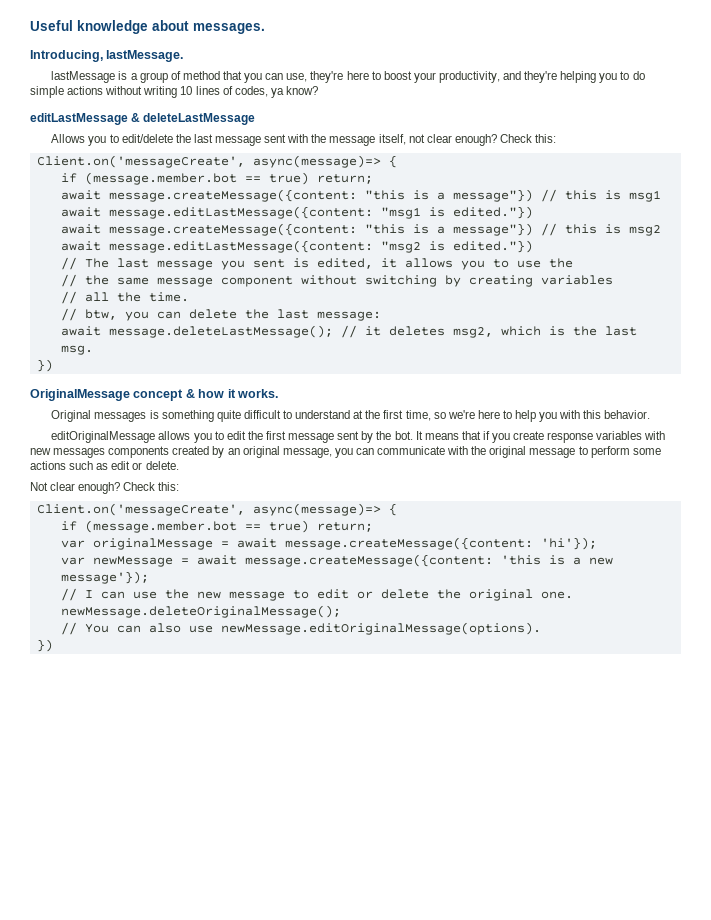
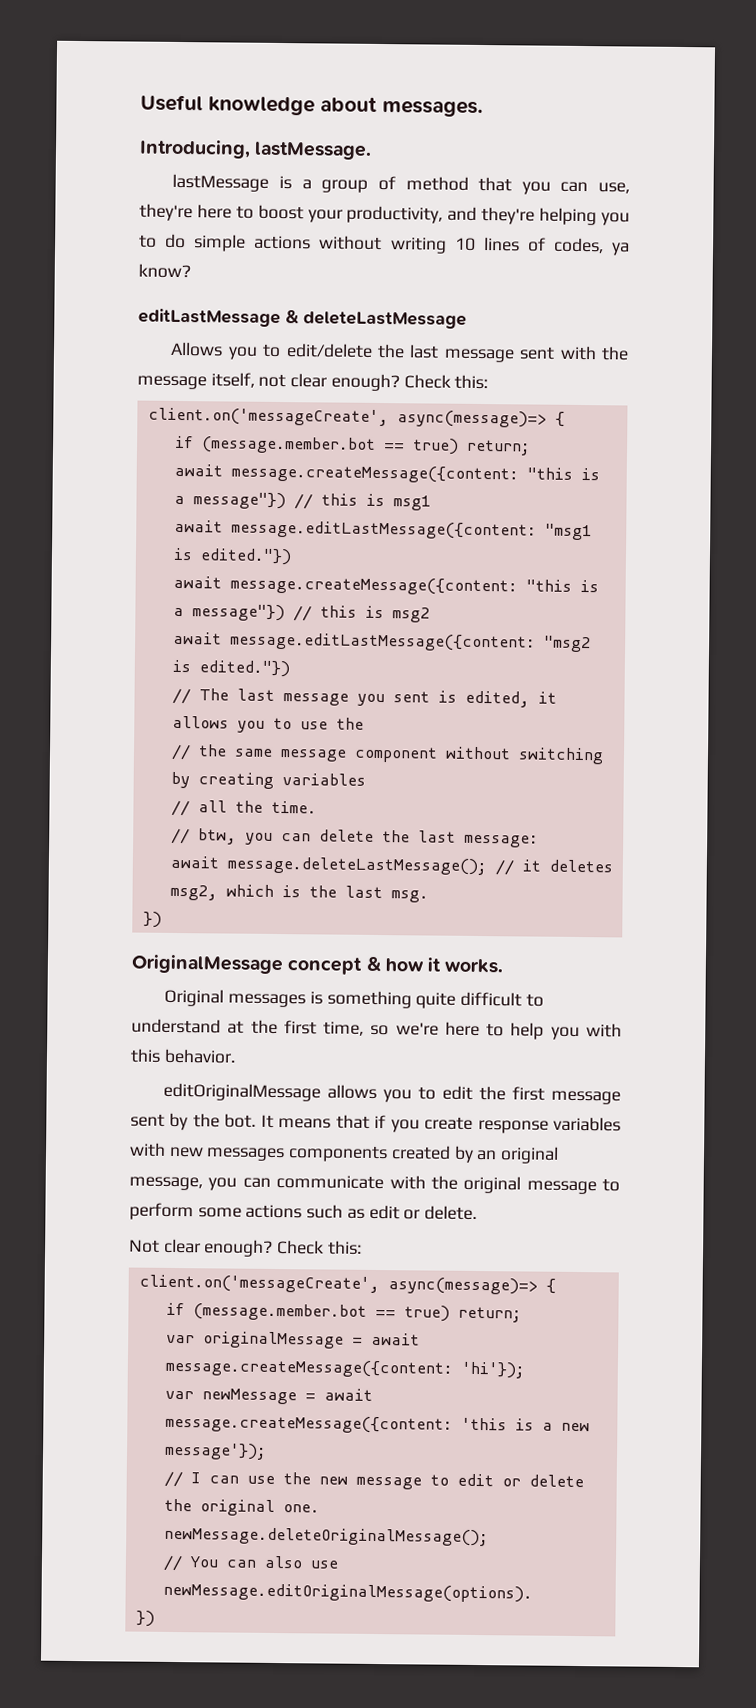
[36,155,245,168] Client.on('messageCreate', -> [147,407,389,427] client.on('messageCreate',
[36,503,245,516] Client.on('messageCreate', -> [138,1274,380,1294] client.on('messageCreate',

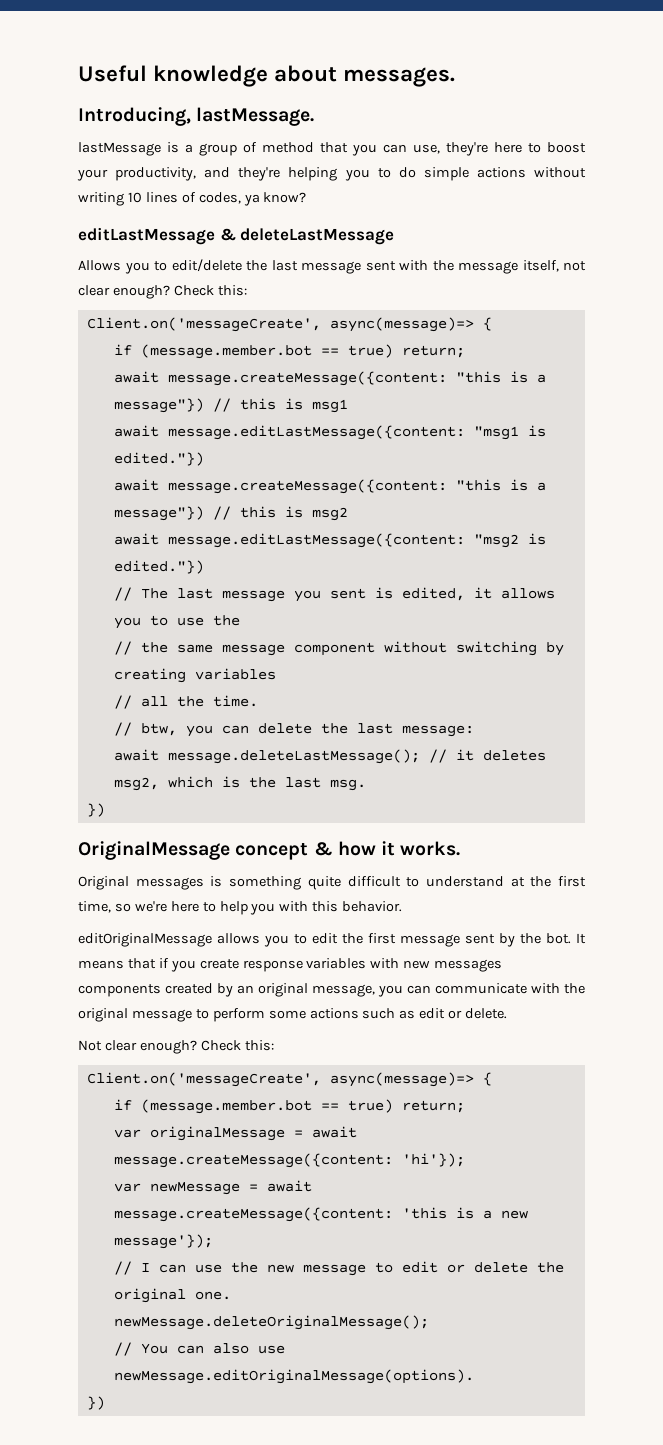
[147,407,389,427] client.on('messageCreate', -> [86,317,321,332] Client.on('messageCreate',
[138,1274,380,1294] client.on('messageCreate', -> [86,1072,321,1087] Client.on('messageCreate',

